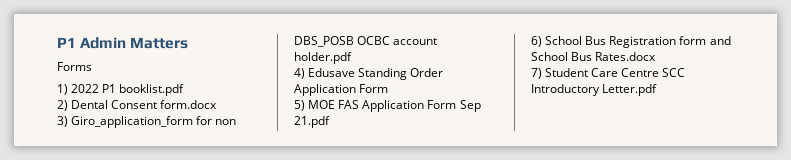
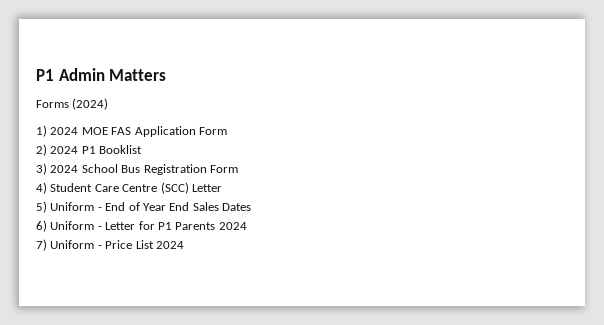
(92, 66) none -> [72,98,109,110] (2024)
[71,84,185,96] [57,100,218,111] [57,116,237,128] [294,36,438,47] [294,52,352,64] [294,68,444,80] [294,84,389,96] [294,100,481,112] [294,116,330,128] [531,36,731,48] [531,52,657,61] [531,68,686,79] [531,84,658,96] 2022 P1 booklist.pdf // 2) Dental Consent form.docx // 3) Giro_application_form for non DBS_POSB OCBC account holder.pdf // 4) Edusave Standing Order Application Form // 5) MOE FAS Application Form Sep 21.pdf // 6) School Bus Registration form and School Bus Rates.docx // 7) Student Care Centre SCC Introductory Letter.pdf -> [50,126,227,137] [36,144,143,156] [36,163,238,175] [36,182,222,194] [36,201,251,213] [36,220,247,232] [36,239,184,251] 2024 MOE FAS Application Form // 2) 2024 P1 Booklist // 3) 2024 School Bus Registration Form // 4) Student Care Centre (SCC) Letter // 5) Uniform - End of Year End Sales Dates // 6) Uniform - Letter for P1 Parents 2024 // 7) Uniform - Price List 2024

